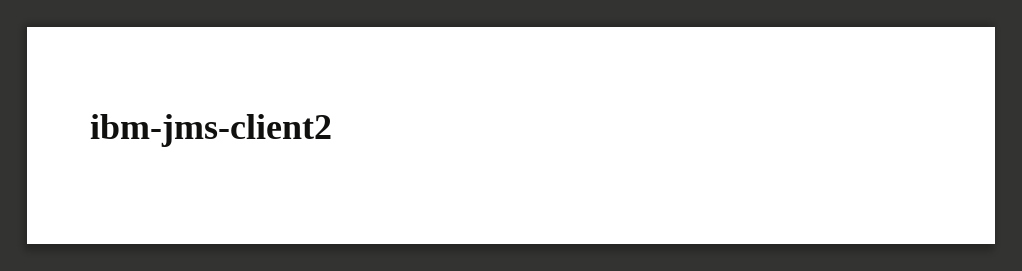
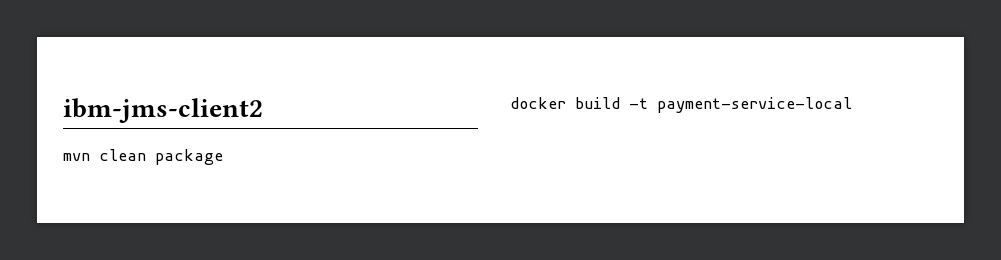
(332, 130) none -> [63,149,223,165] [510,97,852,113] // mvn clean package // docker build -t payment-service-local

